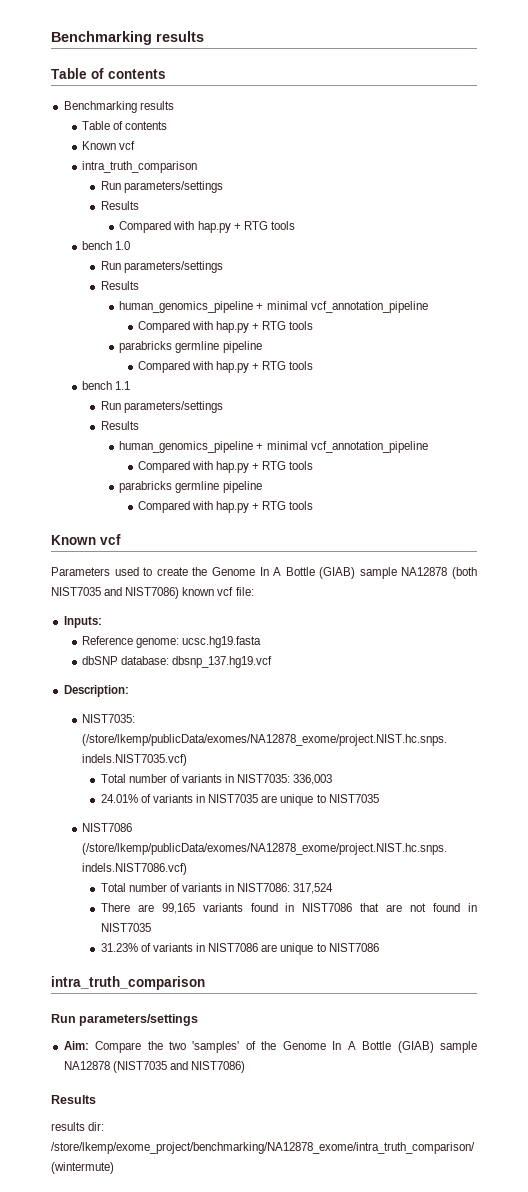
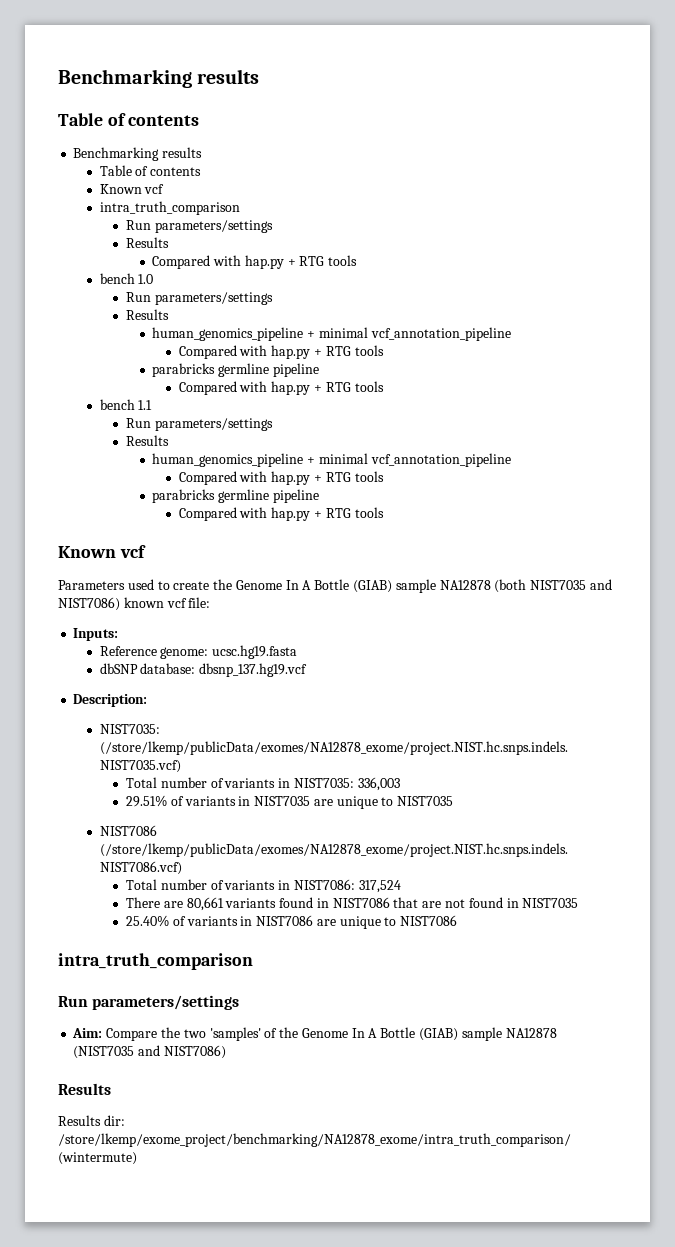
[100,794,138,803] 24.01% -> [126,795,168,807] 29.51%
[161,903,195,914] 99,165 -> [186,897,224,911] 80,661
[100,943,138,952] 31.23% -> [126,915,170,927] 25.40%
[51,1122,85,1131] results -> [58,1115,101,1126] Results

